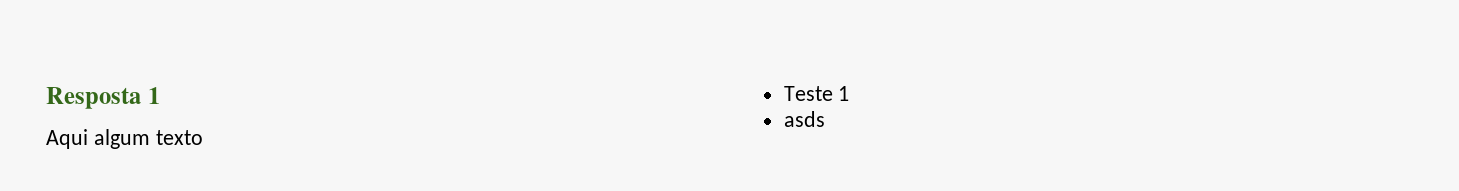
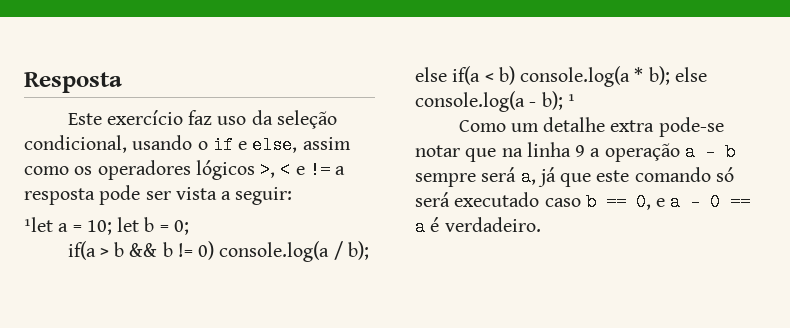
[147,87,160,104] [46,129,203,149] [783,86,850,101] [783,111,825,127] 1 // Aqui algum texto // Teste 1 // asds -> [67,110,337,129] [24,135,351,154] [24,160,346,180] [24,185,293,205] [24,217,189,235] [67,241,369,262] [415,66,707,87] [415,91,575,112] [458,117,724,137] [415,142,735,162] [415,167,734,187] [415,192,751,211] [415,217,541,236] // Este exercício faz uso da seleção condicional, usando o if e else, assim como os operadores lógicos >, < e != a resposta pode ser vista a seguir: // ¹let a = 10; let b = 0; // if(a > b && b != 0) console.log(a / b); else if(a < b) console.log(a * b); else console.log(a - b); ¹ // Como um detalhe extra pode-se notar que na linha 9 a operação a - b sempre será a, já que este comando só será executado caso b == 0, e a - 0 == a é verdadeiro.

